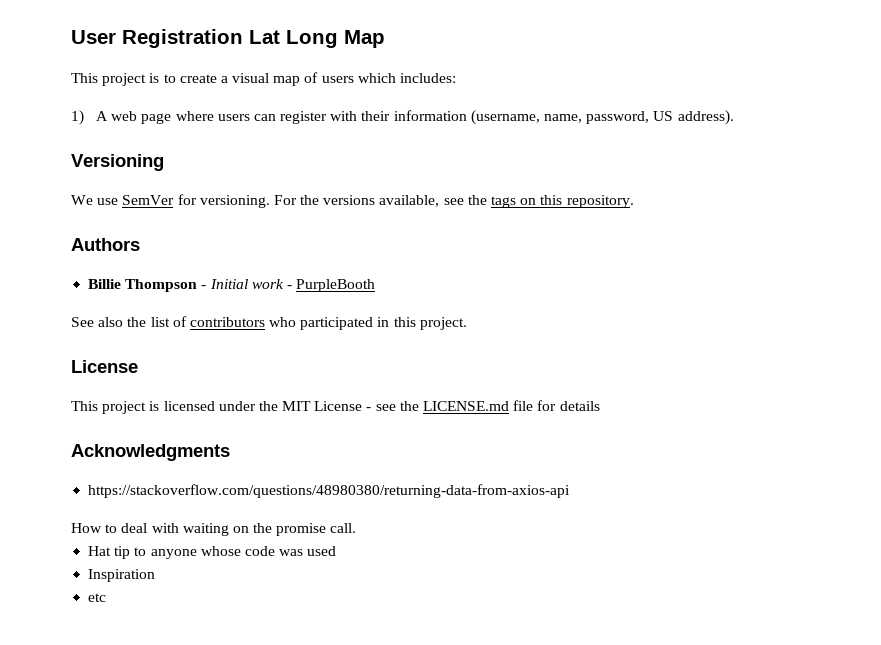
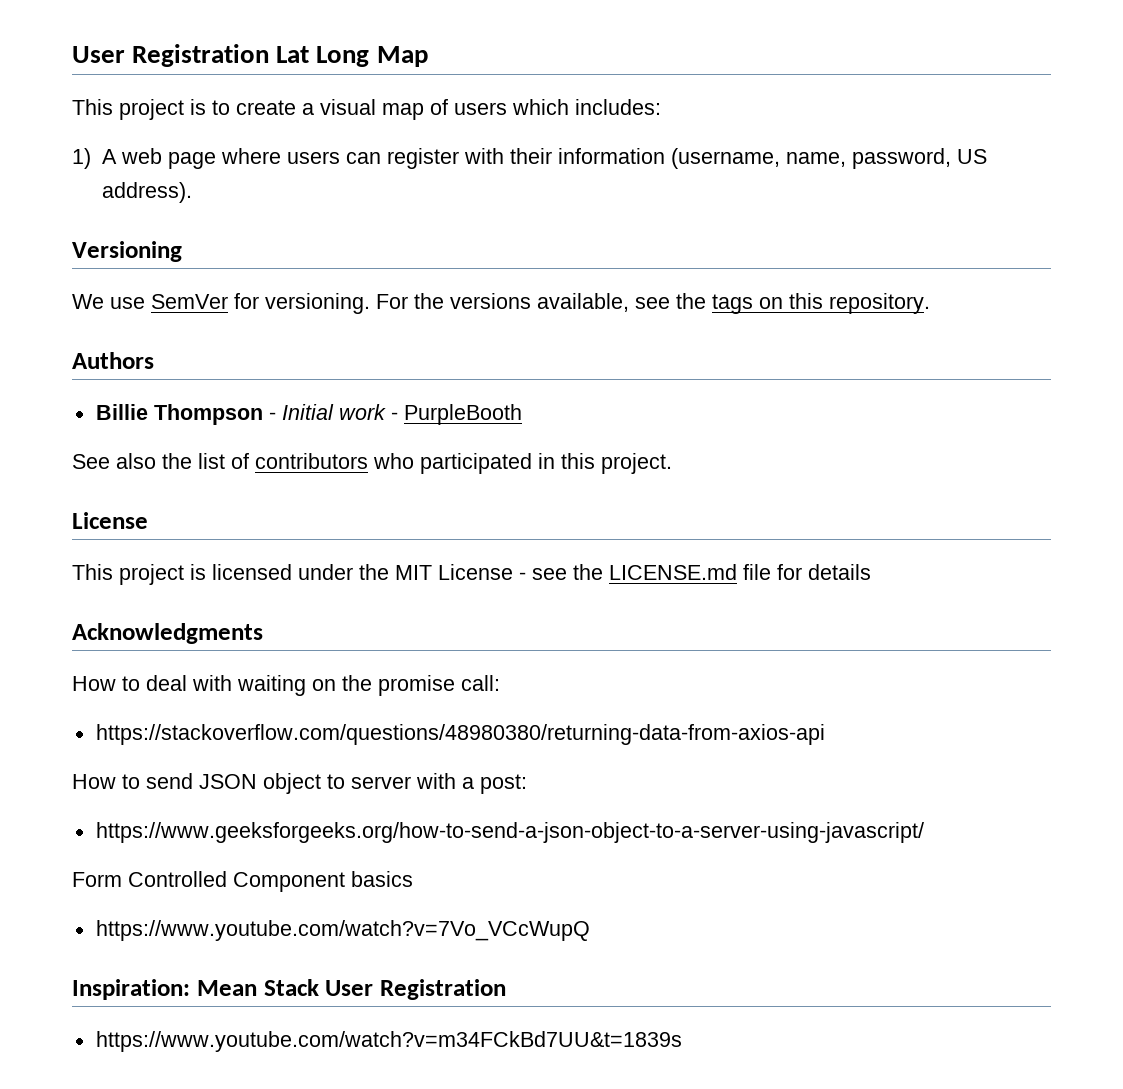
[88,484,571,498] // https://stackoverflow.com/questions/48980380/returning-data-from-axios-api -> (263, 633) none
[330,523,357,533] [88,546,337,559] [88,569,156,582] [88,593,107,602] call. // Hat tip to anyone whose code was used // Inspiration // etc -> [461,675,500,691] [95,724,825,745] [72,773,527,794] [95,822,924,843] [72,871,413,892] [95,920,590,941] [72,979,506,1000] [95,1031,682,1052] call: // https://stackoverflow.com/questions/48980380/returning-data-from-axios-api // How to send JSON object to server with a post: // https://www.geeksforgeeks.org/how-to-send-a-json-object-to-a-server-using-javascript/ // Form Controlled Component basics // https://www.youtube.com/watch?v=7Vo_VCcWupQ // Inspiration: Mean Stack User Registration // https://www.youtube.com/watch?v=m34FCkBd7UU&t=1839s

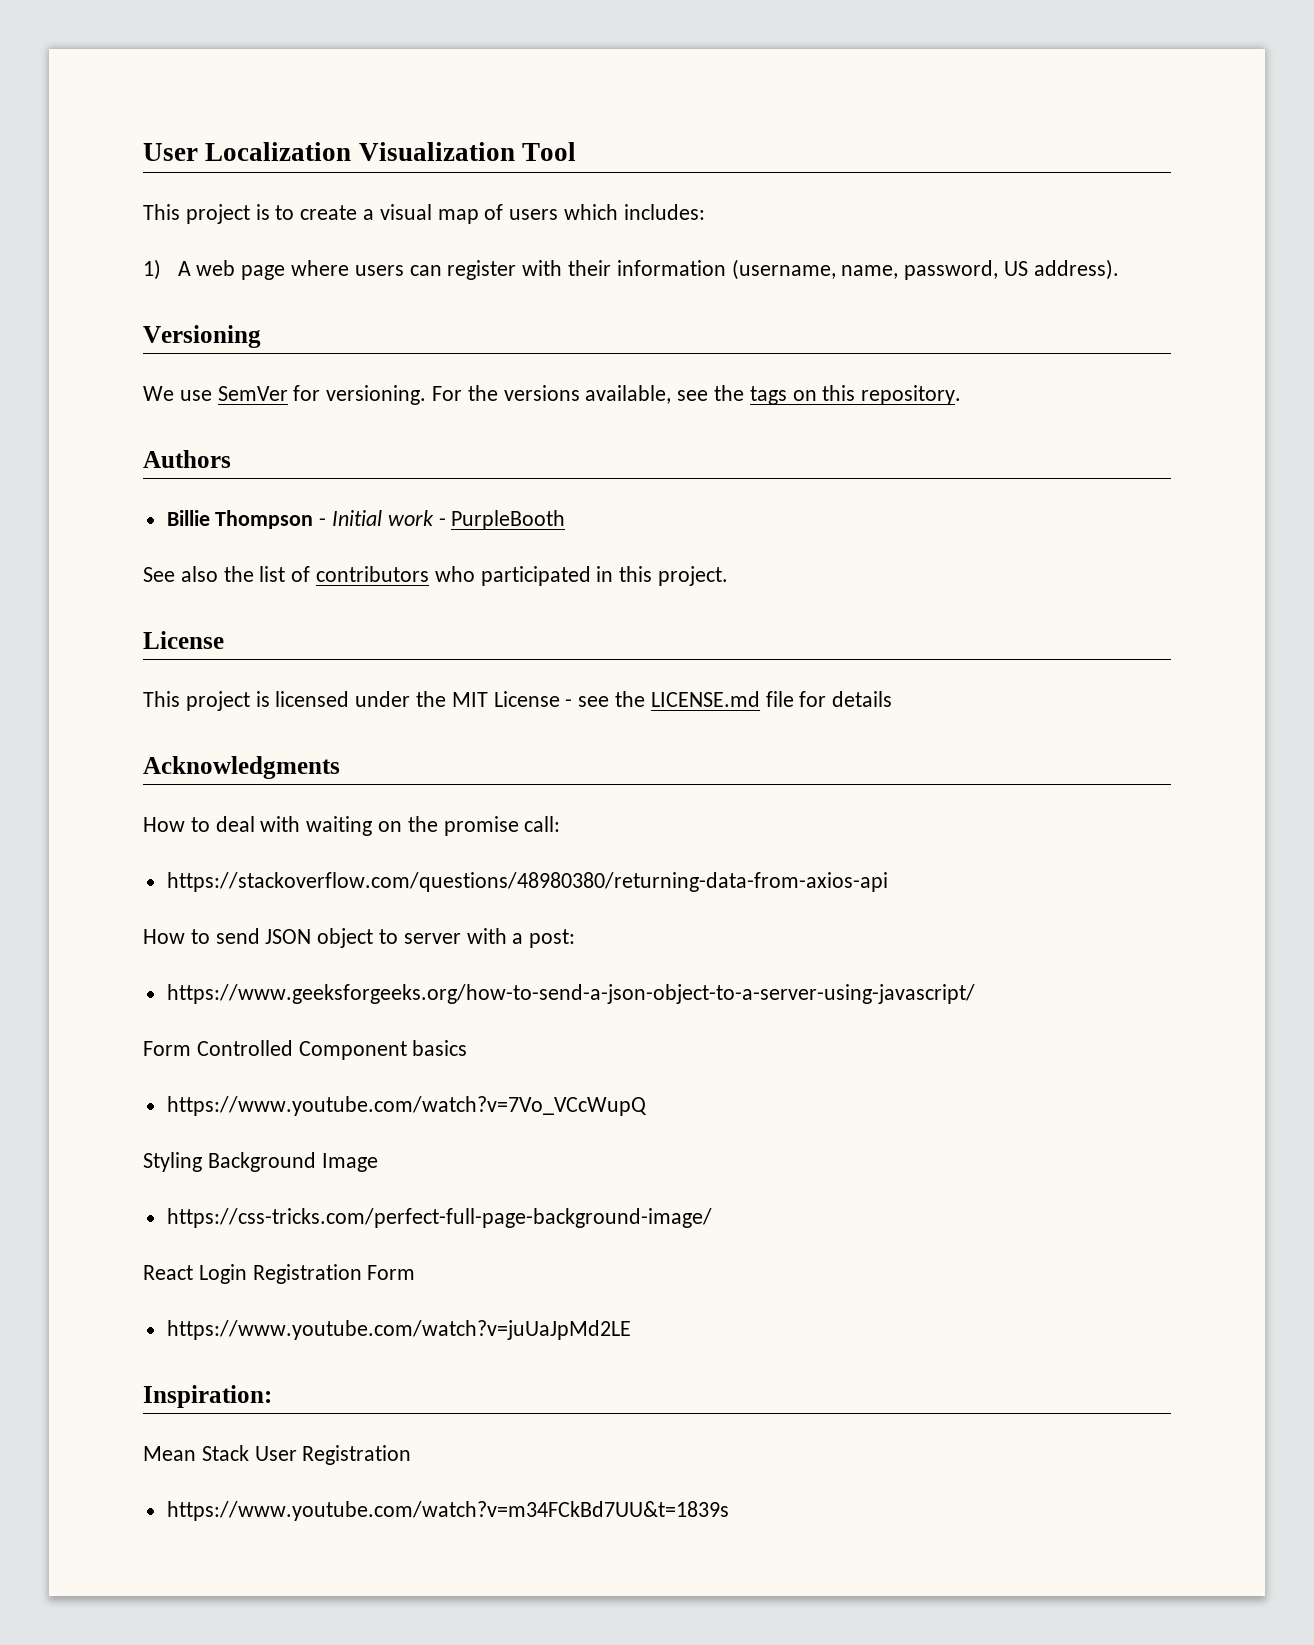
[72,44,428,67] User Registration Lat Long Map -> [143,142,576,161] User Localization Visualization Tool
(590, 930) none -> [143,1152,378,1172] [166,1208,712,1228] [143,1264,416,1284] [166,1320,631,1340] // Styling Background Image // https://css-tricks.com/perfect-full-page-background-image/ // React Login Registration Form // https://www.youtube.com/watch?v=juUaJpMd2LE
(190, 989) none -> (272, 1396) //

